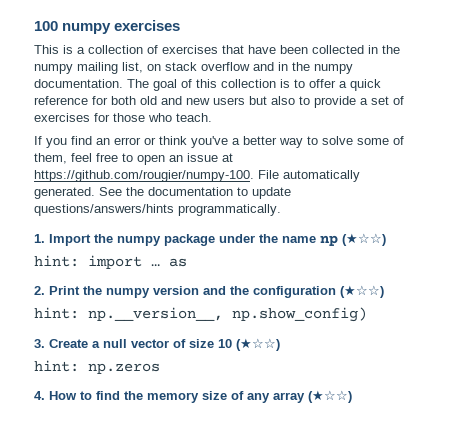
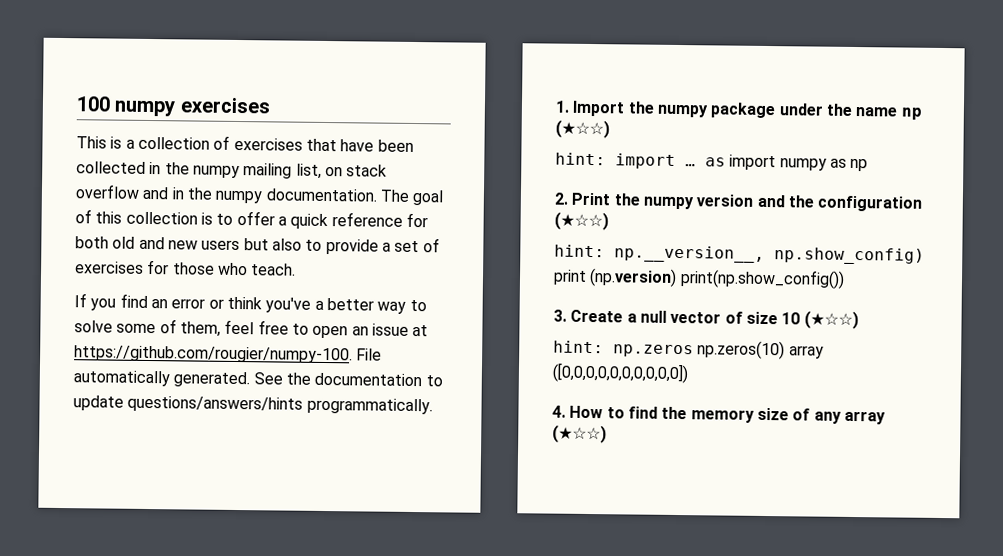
(187, 262) none -> [729,154,869,172] import numpy as np
(367, 314) none -> [553,268,845,289] print (np.version) print(np.show_config())
(160, 368) none -> [697,340,824,360] [552,362,689,384] np.zeros(10) array ([0,0,0,0,0,0,0,0,0,0])

